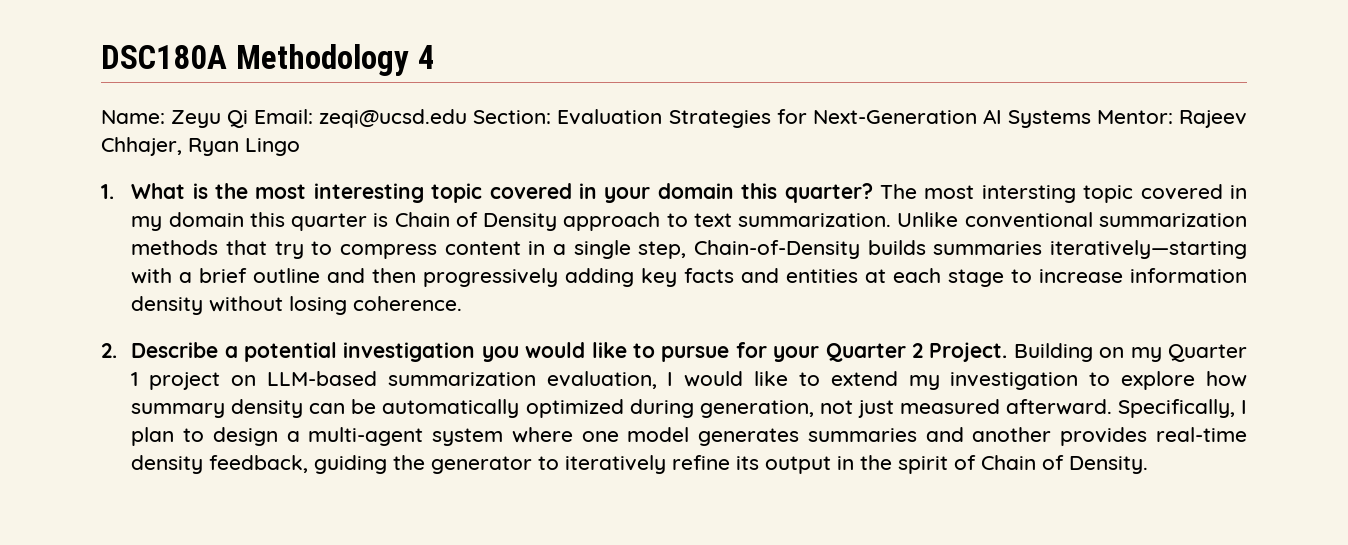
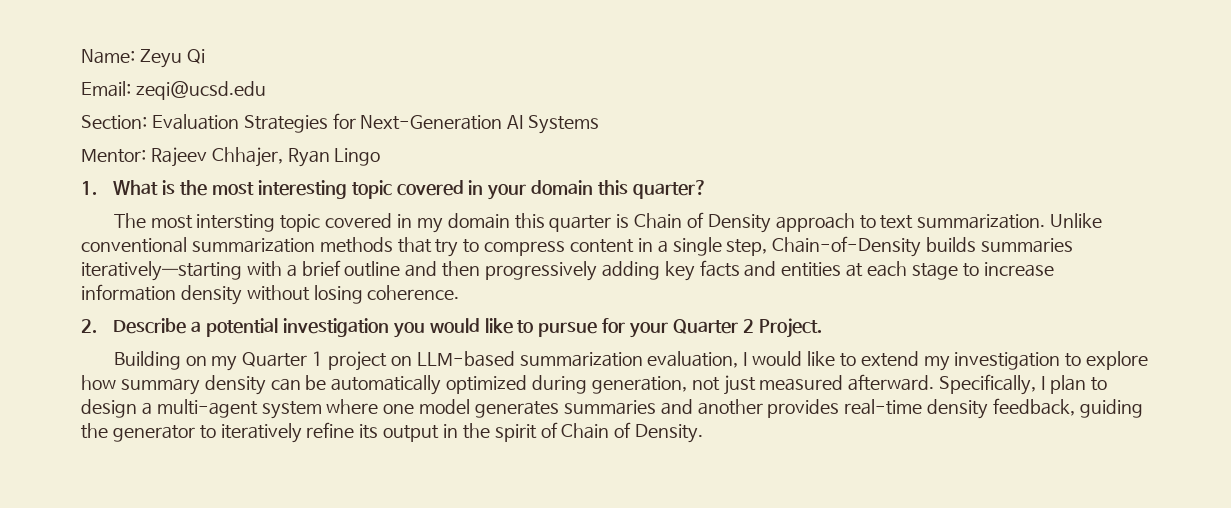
[101,44,435,76] DSC180A Methodology 4 // -> (81, 56) none
(249, 119) none -> (205, 56) //
(468, 118) none -> (266, 90) //
(1091, 119) none -> (600, 124) //
(873, 193) none -> (707, 189) //
(1008, 352) none -> (822, 328) //

